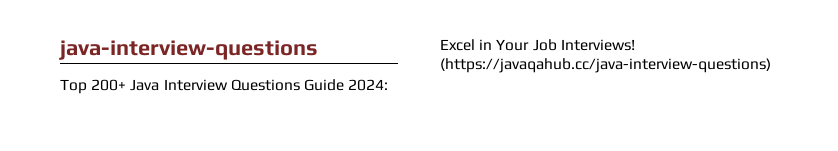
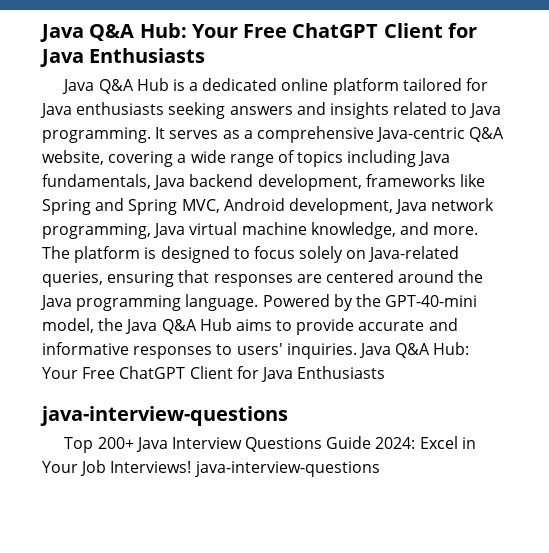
(59, 50) none -> [40,23,477,42] [40,48,206,67] [62,78,489,95] [40,102,502,119] [42,126,505,143] [42,150,451,167] [42,174,485,191] [42,198,495,215] [42,222,479,239] [42,246,460,263] [42,270,484,287] [40,294,478,311] [42,318,458,335] [42,342,470,359] [42,366,386,382] Java Q&A Hub: Your Free ChatGPT Client for Java Enthusiasts // Java Q&A Hub is a dedicated online platform tailored for Java enthusiasts seeking answers and insights related to Java programming. It serves as a comprehensive Java-centric Q&A website, covering a wide range of topics including Java fundamentals, Java backend development, frameworks like Spring and Spring MVC, Android development, Java network programming, Java virtual machine knowledge, and more. The platform is designed to focus solely on Java-related queries, ensuring that responses are centered around the Java programming language. Powered by the GPT-40-mini model, the Java Q&A Hub aims to provide accurate and informative responses to users' inquiries. Java Q&A Hub: Your Free ChatGPT Client for Java Enthusiasts //
[440,58,771,73] (https://javaqahub.cc/java-interview-questions) -> [194,461,380,477] java-interview-questions

